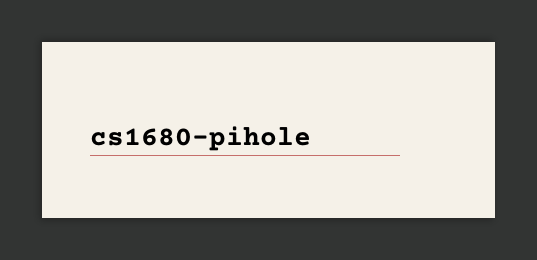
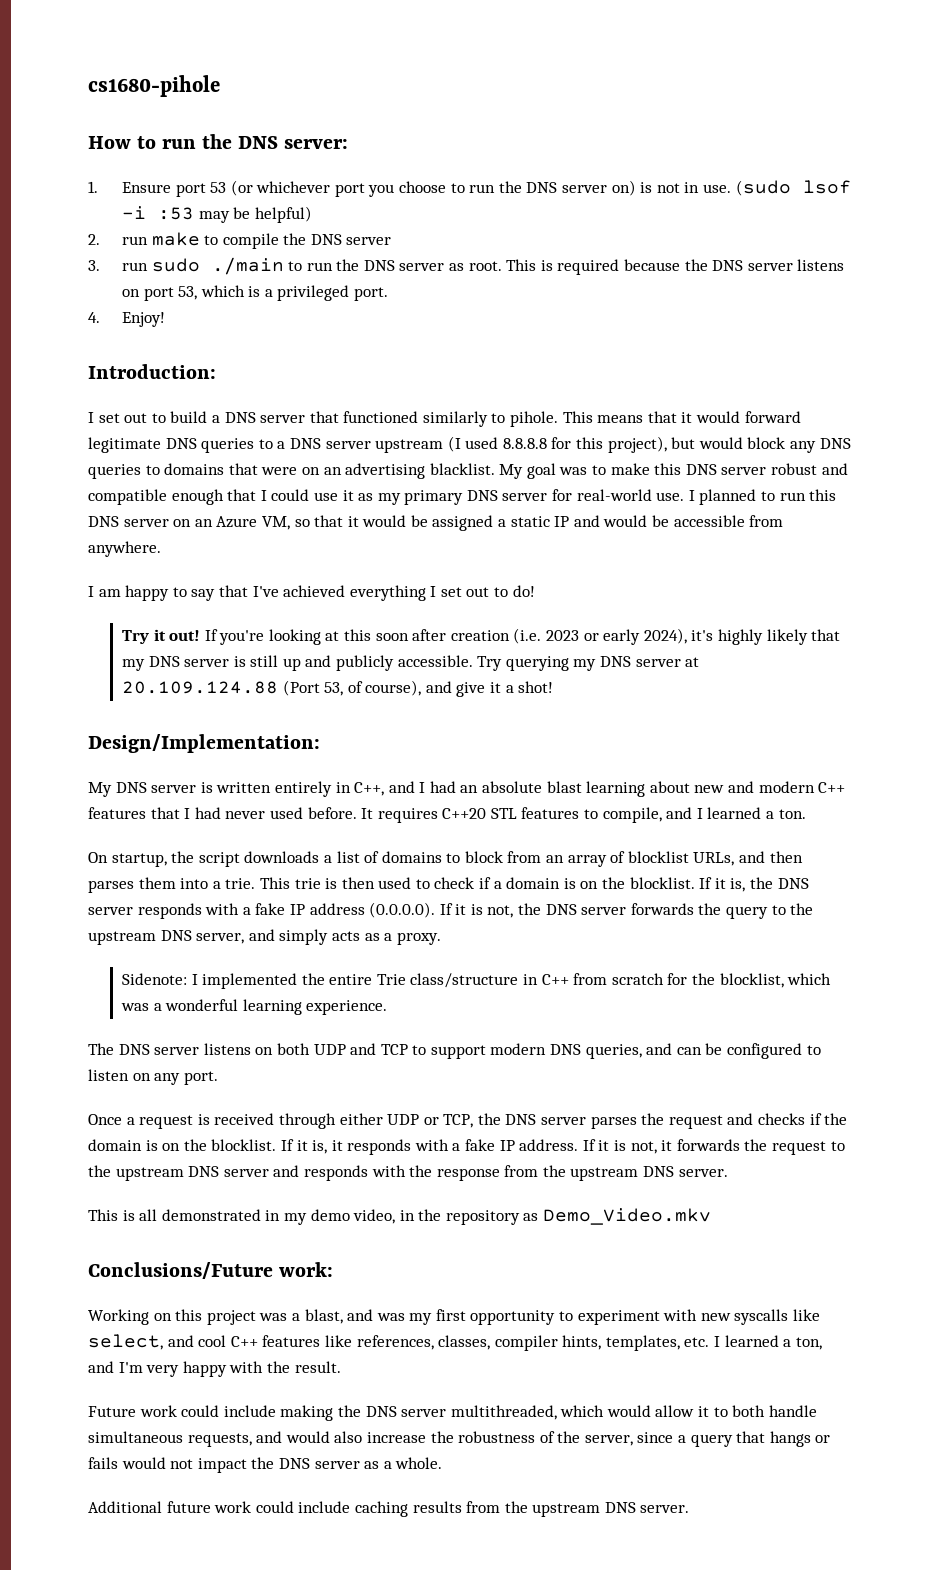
(311, 138) none -> [88,134,349,149] [88,180,851,197] [121,206,312,223] [88,232,392,249] [88,257,845,275] [121,285,389,301] [88,312,165,327] [88,364,216,379] [88,411,801,427] [88,436,851,453] [88,463,848,479] [88,489,837,505] [88,515,784,531] [88,541,161,557] [88,585,535,601] [121,628,841,645] [121,655,700,671] [121,680,554,697] [88,734,320,753] [88,781,846,797] [88,807,806,823] [88,851,803,867] [88,877,809,893] [88,902,814,919] [88,929,441,945] [121,973,832,989] [120,999,388,1015] [88,1043,821,1059] [88,1069,218,1085] [88,1113,848,1129] [88,1139,845,1155] [88,1165,728,1181] [88,1208,712,1225] [88,1262,334,1279] [88,1309,821,1325] [88,1334,822,1351] [88,1361,341,1377] [88,1405,817,1421] [88,1431,831,1447] [88,1457,443,1473] [88,1501,690,1517] // How to run the DNS server: // 1. Ensure port 53 (or whichever port you choose to run the DNS server on) is not in use. (sudo lsof -i :53 may be helpful) // 2. run make to compile the DNS server // 3. run sudo ./main to run the DNS server as root. This is required because the DNS server listens on port 53, which is a privileged port. // 4. Enjoy! // Introduction: // I set out to build a DNS server that functioned similarly to pihole. This means that it would forward legitimate DNS queries to a DNS server upstream (I used 8.8.8.8 for this project), but would block any DNS queries to domains that were on an advertising blacklist. My goal was to make this DNS server robust and compatible enough that I could use it as my primary DNS server for real-world use. I planned to run this DNS server on an Azure VM, so that it would be assigned a static IP and would be accessible from anywhere. // I am happy to say that I've achieved everything I set out to do! // Try it out! If you're looking at this soon after creation (i.e. 2023 or early 2024), it's highly likely that my DNS server is still up and publicly accessible. Try querying my DNS server at 20.109.124.88 (Port 53, of course), and give it a shot! // Design/Implementation: // My DNS server is written entirely in C++, and I had an absolute blast learning about new and modern C++ features that I had never used before. It requires C++20 STL features to compile, and I learned a ton. // On startup, the script downloads a list of domains to block from an array of blocklist URLs, and then parses them into a trie. This trie is then used to check if a domain is on the blocklist. If it is, the DNS server responds with a fake IP address (0.0.0.0). If it is not, the DNS server forwards the query to the upstream DNS server, and simply acts as a proxy. // Sidenote: I implemented the entire Trie class/structure in C++ from scratch for the blocklist, which was a wonderful learning experience. // The DNS server listens on both UDP and TCP to support modern DNS queries, and can be configured to listen on any port. // Once a request is received through either UDP or TCP, the DNS server parses the request and checks if the domain is on the blocklist. If it is, it responds with a fake IP address. If it is not, it forwards the request to the upstream DNS server and responds with the response from the upstream DNS server. // This is all demonstrated in my demo video, in the repository as Demo_Video.mkv // Conclusions/Future work: // Working on this project was a blast, and was my first opportunity to experiment with new syscalls like select, and cool C++ features like references, classes, compiler hints, templates, etc. I learned a ton, and I'm very happy with the result. // Future work could include making the DNS server multithreaded, which would allow it to both handle simultaneous requests, and would also increase the robustness of the server, since a query that hangs or fails would not impact the DNS server as a whole. // Additional future work could include caching results from the upstream DNS server.

